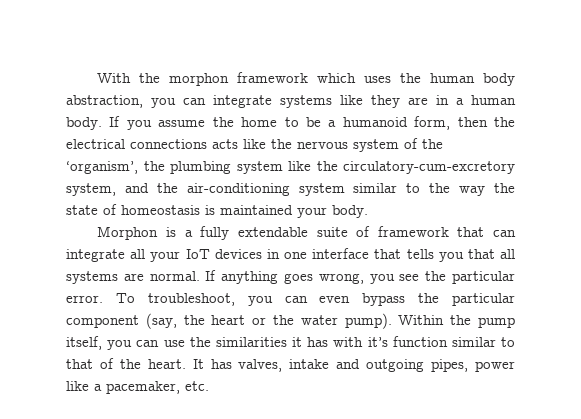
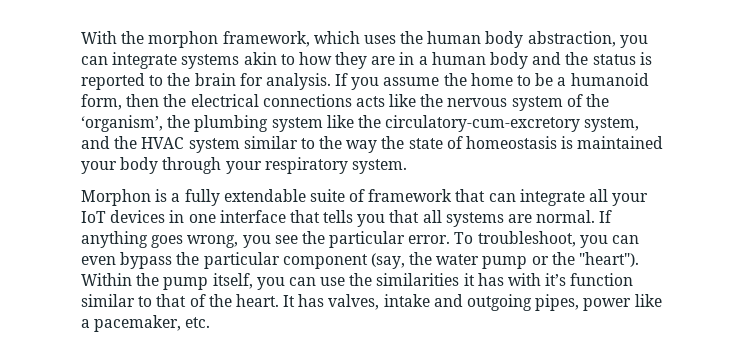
[237,72,309,83] framework -> [222,31,310,47] framework,
[340,95,363,105] like -> [243,52,332,65] akin to how
[66,117,102,130] body. -> [490,52,652,69] [81,73,331,90] body and the status is reported to the brain for analysis.
[186,183,290,196] air-conditioning -> [141,137,185,149] HVAC
[332,205,368,218] body. -> [120,157,407,174] body through your respiratory system.
[211,313,392,329] heart or the water pump). -> [436,252,640,269] water pump or the "heart").

